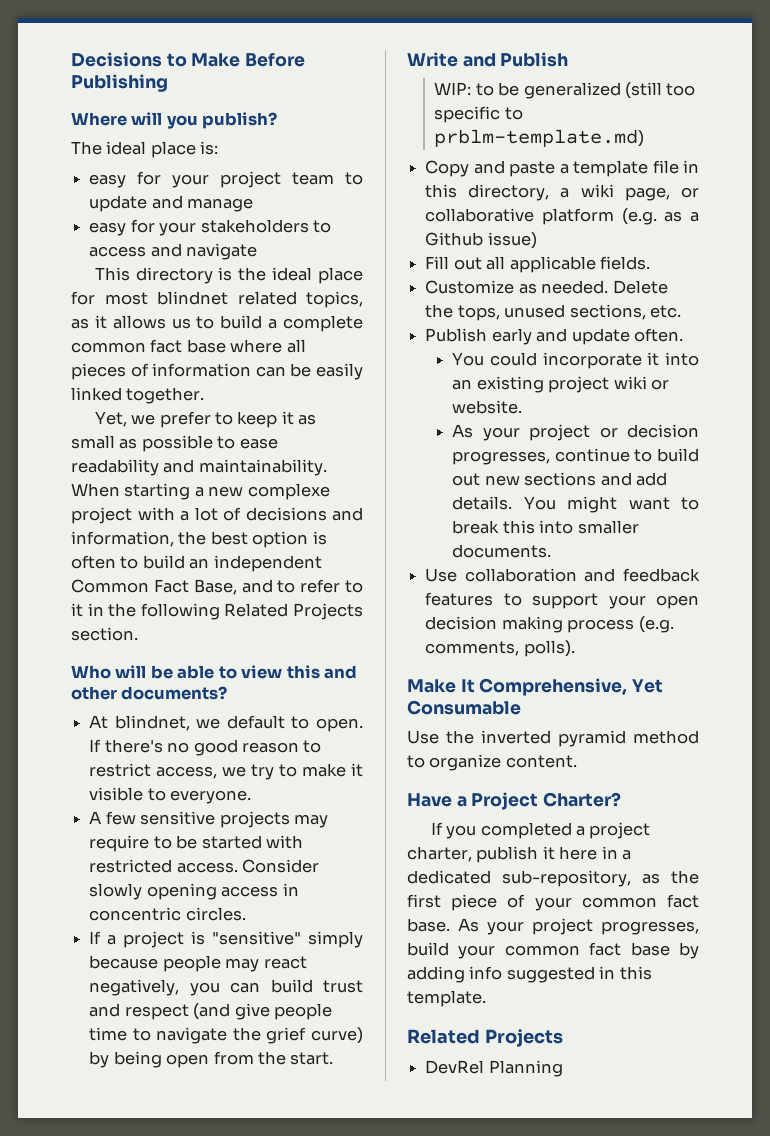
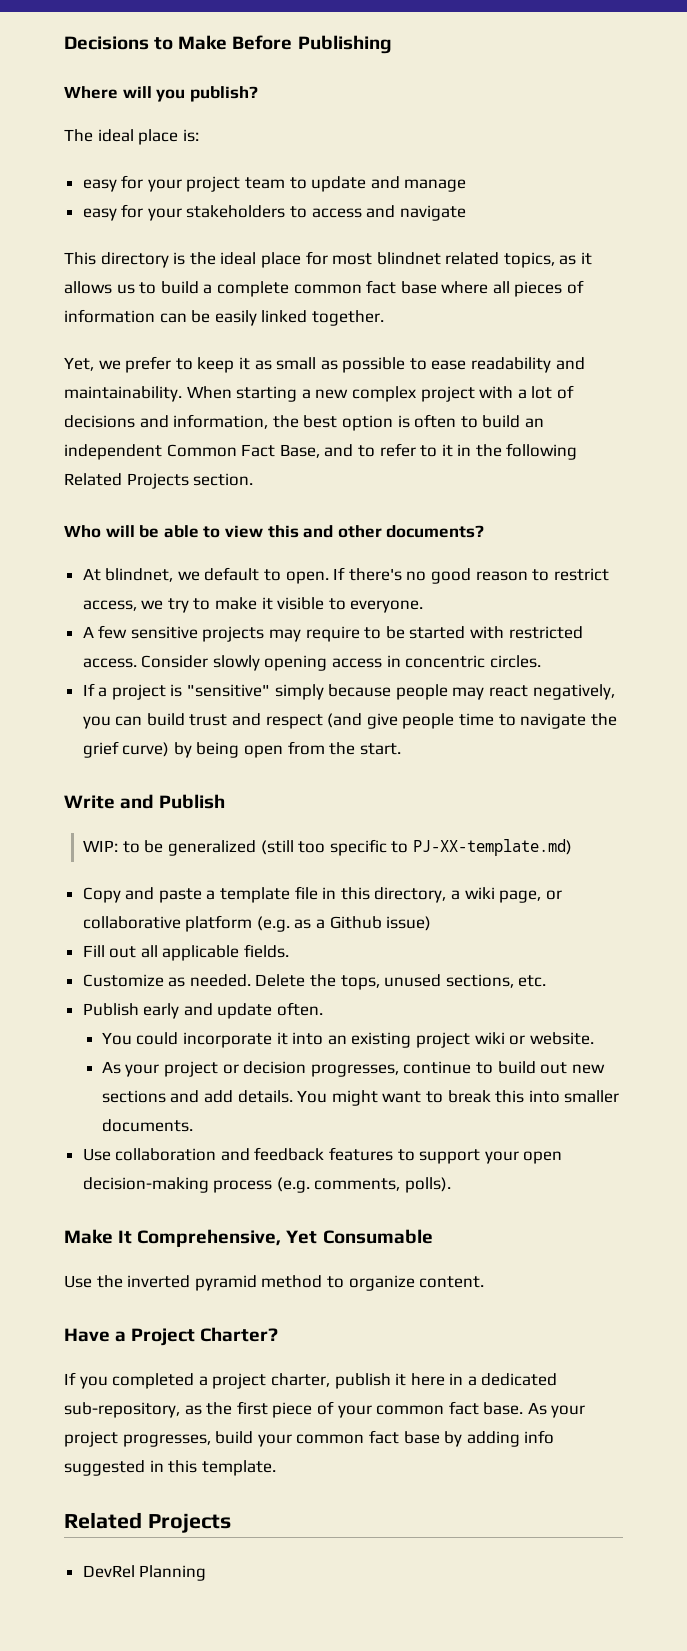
[247,483,330,500] complexe -> [351,386,416,402] complex
[434,129,645,147] prblm-template.md) -> [412,839,572,856] PJ-XX-template.md)
[425,616,563,633] decision making -> [82,1177,209,1193] decision-making

